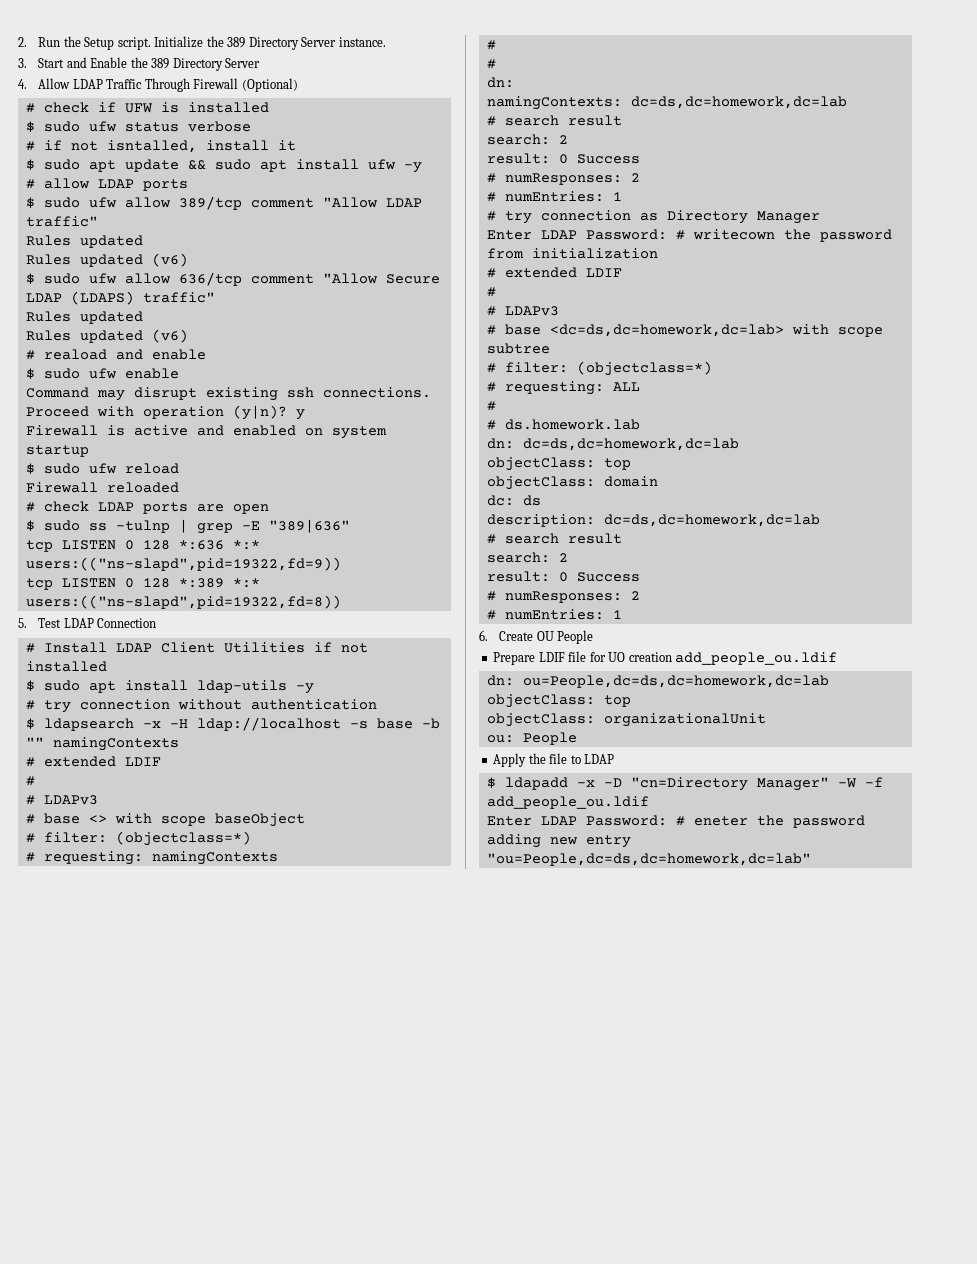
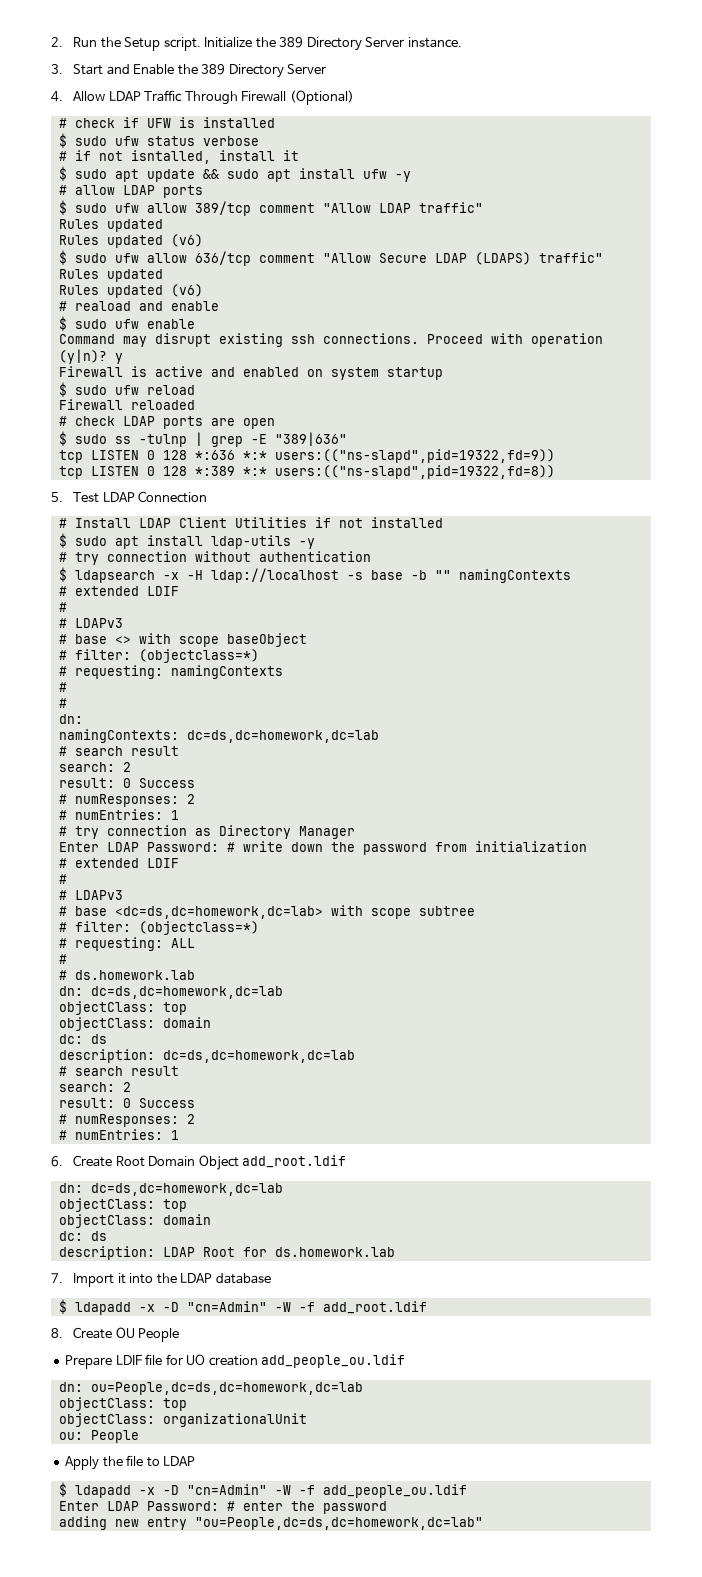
[692,229,775,240] writecown -> [242,841,323,852] write down
(534, 636) none -> [115,1155,347,1170] [58,1183,283,1196] [58,1198,187,1212] [58,1214,211,1228] [58,1231,107,1241] [58,1246,395,1260] [51,1273,271,1287] [58,1299,427,1315] [51,1327,113,1339] Root Domain Object add_root.ldif // dn: dc=ds,dc=homework,dc=lab // objectClass: top // objectClass: domain // dc: ds // description: LDAP Root for ds.homework.lab // 7. Import it into the LDAP database // $ ldapadd -x -D "cn=Admin" -W -f add_root.ldif // 8. Create
[630,777,829,791] "cn=Directory Manager" -> [186,1484,267,1495] "cn=Admin"
[693,816,748,826] eneter -> [242,1501,283,1511] enter

